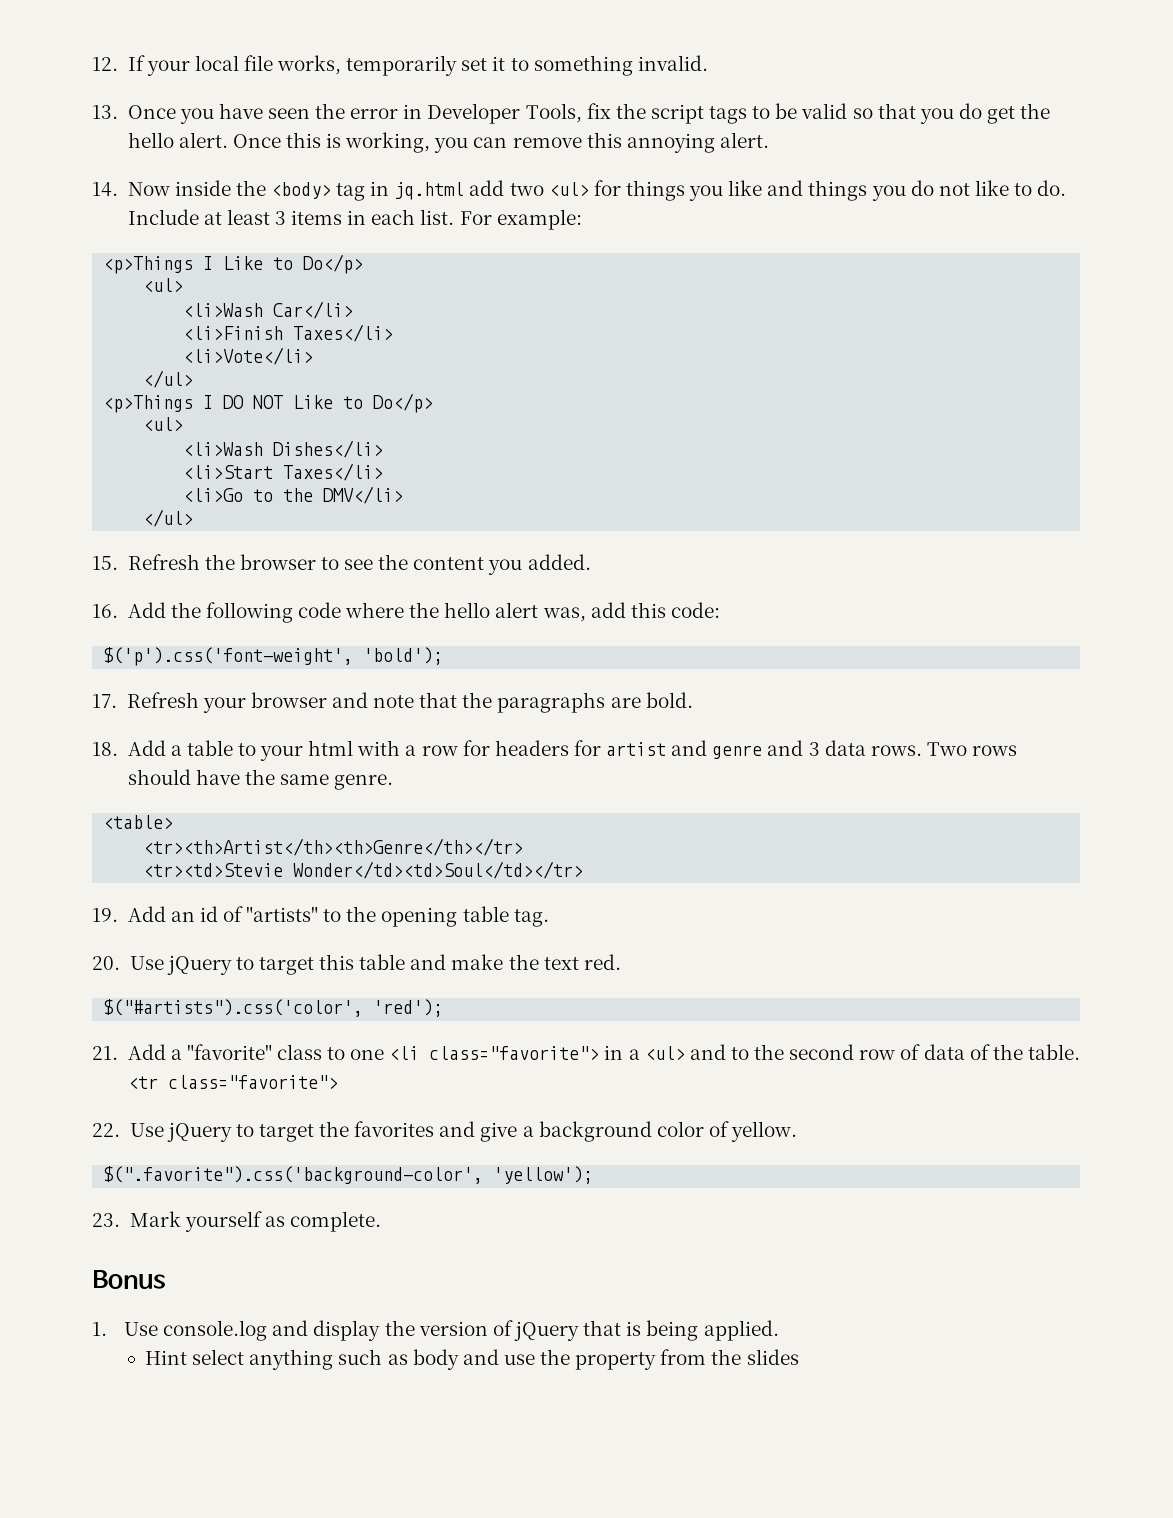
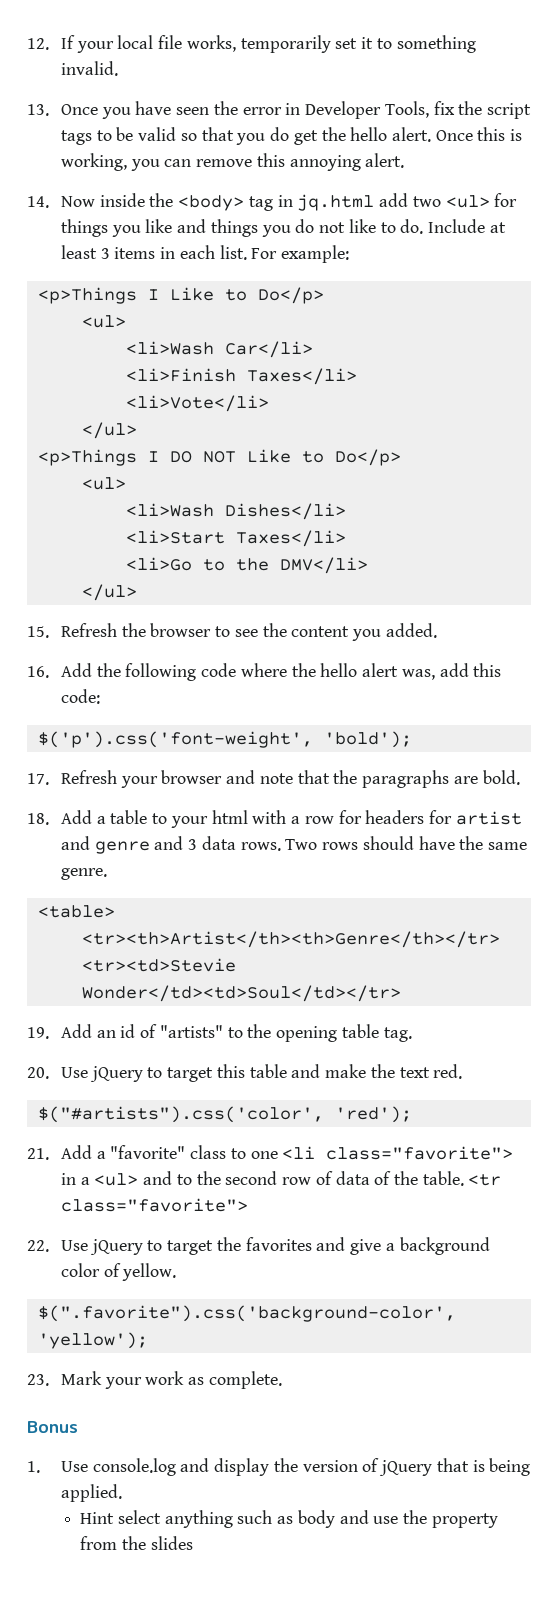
[184,1211,262,1232] yourself -> [104,1371,185,1389] your work

